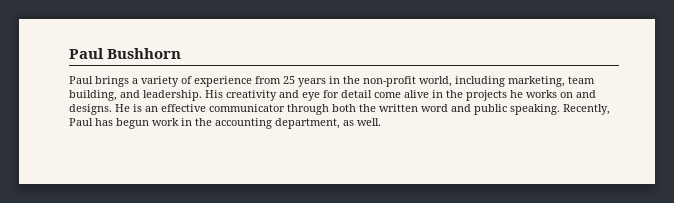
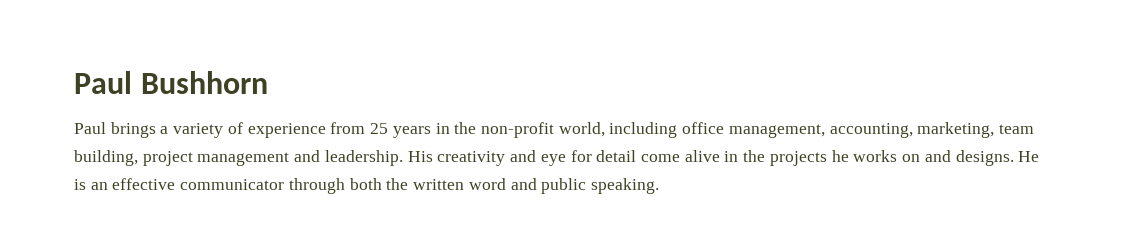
(505, 81) none -> [682,122,913,138] office management, accounting,
(117, 95) none -> [142,151,290,166] project management
[563,104,610,115] [69,118,381,129] Recently, Paul has begun work in the accounting department, as well. -> (659, 186) none

